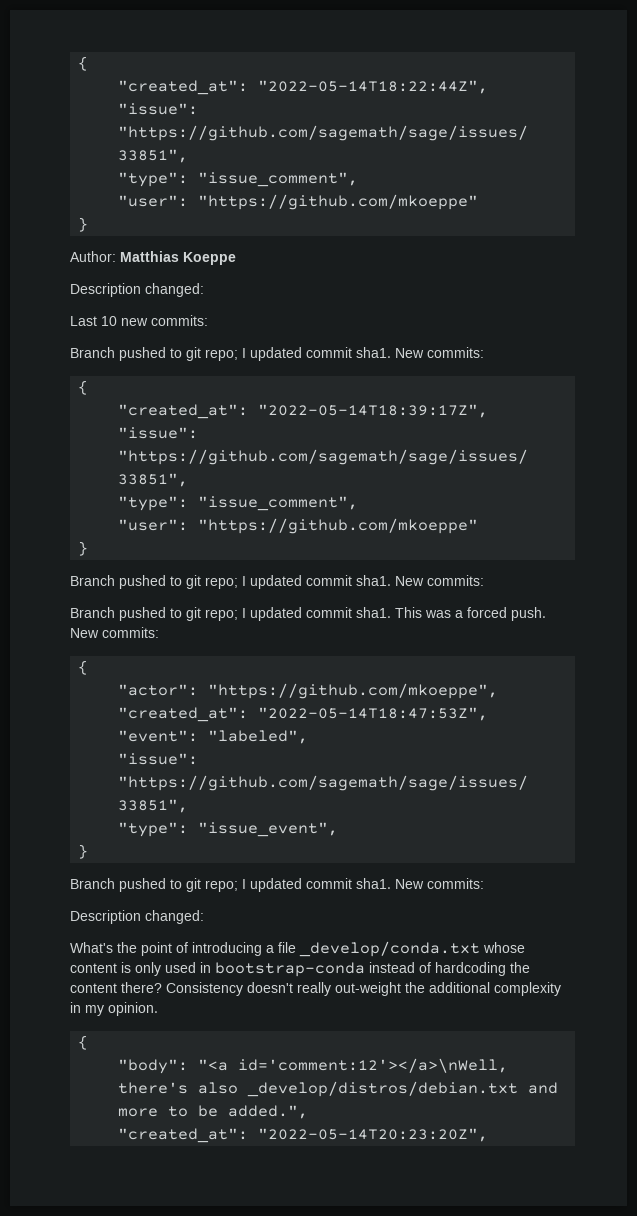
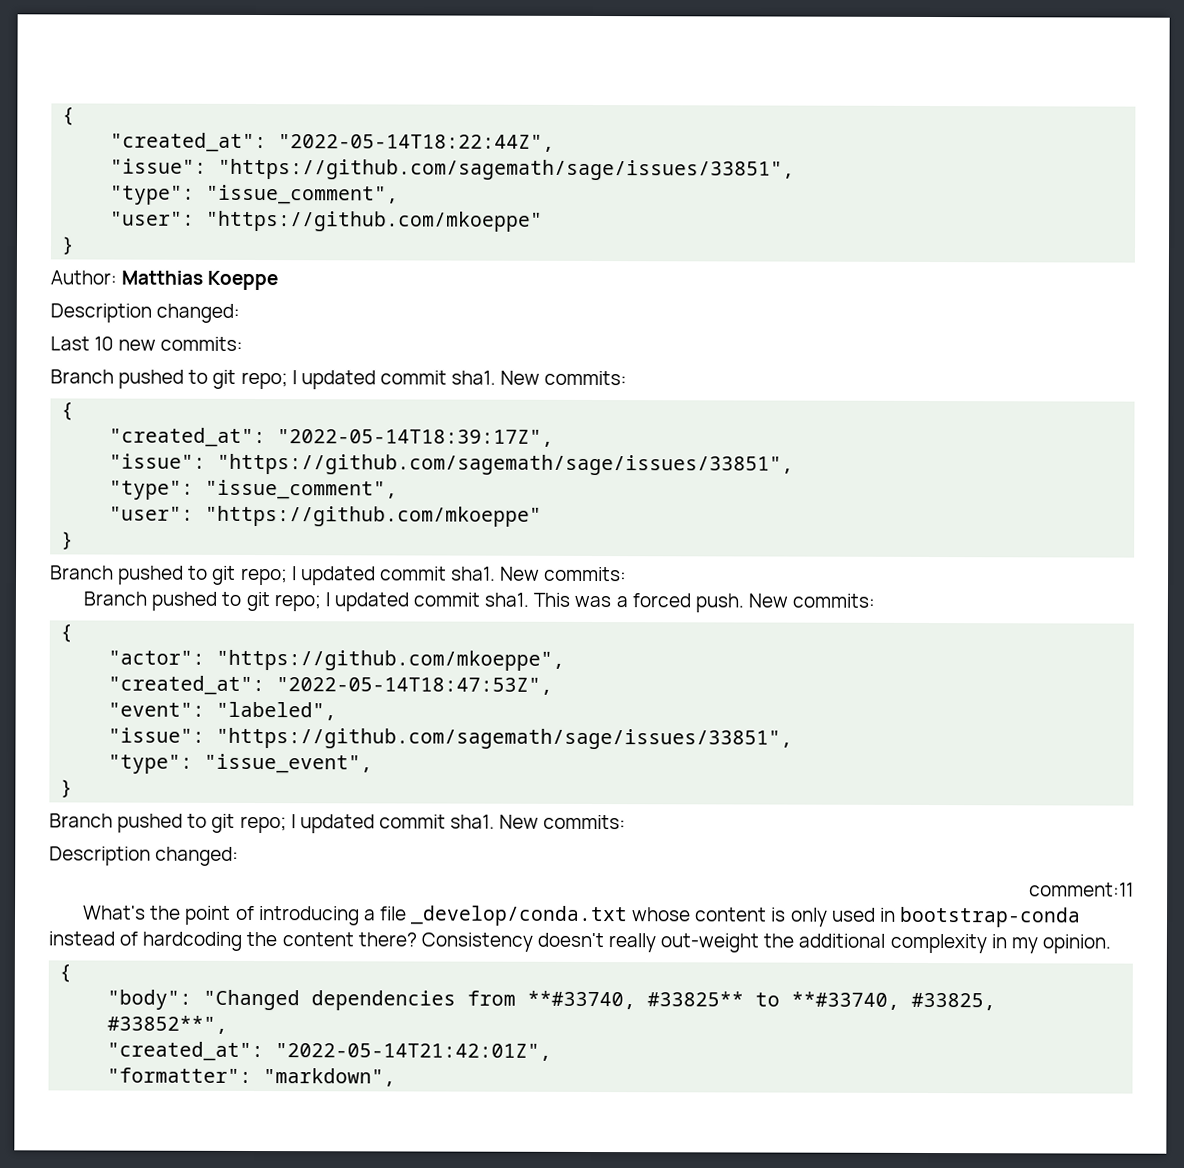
(204, 917) none -> [1029,882,1134,897] // comment:11
[198,1058,509,1073] [118,1081,559,1097] [118,1105,309,1119] [118,1128,489,1143] "<a id='comment:12'></a>\nWell, there's also _develop/distros/debian.txt and more to be added.", // "created_at": "2022-05-14T20:23:20Z", -> [203,989,997,1011] [107,1015,229,1034] [107,1041,553,1062] [107,1067,397,1087] "Changed dependencies from **#33740, #33825** to **#33740, #33825, #33852**", // "created_at": "2022-05-14T21:42:01Z", // "formatter": "markdown",

